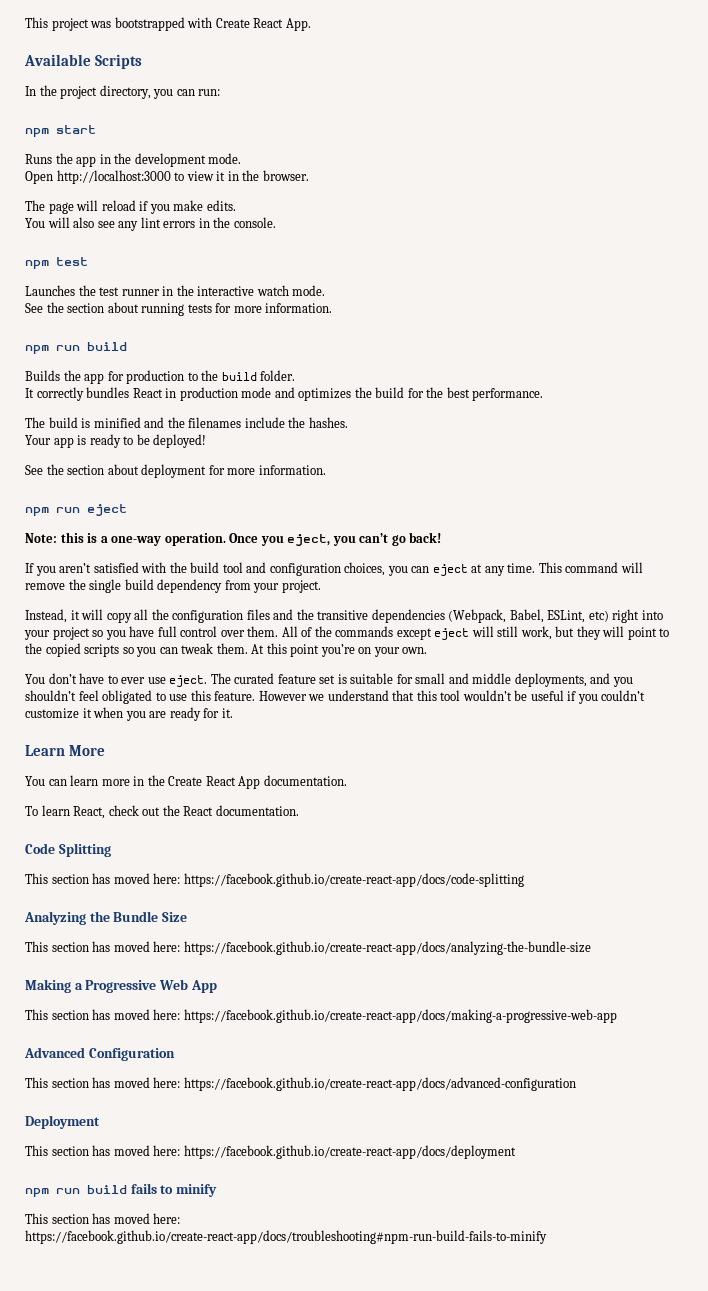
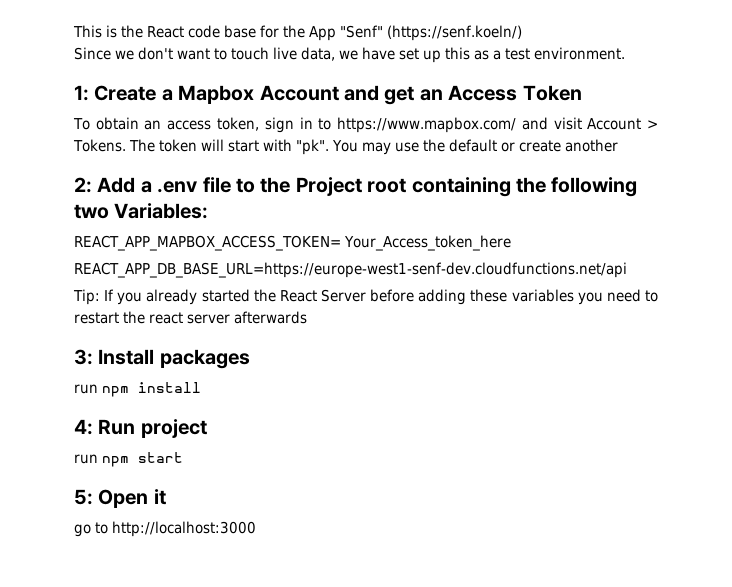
[25,17,311,31] [24,54,142,69] [25,85,221,99] [25,125,96,137] [25,153,242,167] [25,170,309,184] [25,200,236,214] [25,217,276,231] [25,257,88,269] [25,285,326,296] [25,302,333,316] [25,342,127,354] [25,370,296,384] [25,387,544,401] [25,417,348,428] [25,434,207,448] [25,464,326,478] [25,504,127,516] [25,532,442,546] [25,562,643,576] [25,579,321,593] [25,609,663,623] [24,626,670,640] [25,643,428,657] [25,673,633,687] [25,690,646,704] [25,707,233,721] [25,745,105,756] [25,775,347,789] [25,805,299,819] [25,843,111,857] [25,873,524,887] [24,911,187,925] [25,941,591,955] [25,979,217,993] [25,1009,617,1023] [24,1047,175,1061] [25,1077,576,1091] [25,1115,100,1129] [25,1145,516,1159] [25,1183,217,1197] [25,1213,181,1224] [25,1230,547,1244] This project was bootstrapped with Create React App. // Available Scripts // In the project directory, you can run: // npm start // Runs the app in the development mode. // Open http://localhost:3000 to view it in the browser. // The page will reload if you make edits. // You will also see any lint errors in the console. // npm test // Launches the test runner in the interactive watch mode. // See the section about running tests for more information. // npm run build // Builds the app for production to the build folder. // It correctly bundles React in production mode and optimizes the build for the best performance. // The build is minified and the filenames include the hashes. // Your app is ready to be deployed! // See the section about deployment for more information. // npm run eject // Note: this is a one-way operation. Once you eject, you can’t go back! // If you aren’t satisfied with the build tool and configuration choices, you can eject at any time. This command will remove the single build dependency from your project. // Instead, it will copy all the configuration files and the transitive dependencies (Webpack, Babel, ESLint, etc) right into your project so you have full control over them. All of the commands except eject will still work, but they will point to the copied scripts so you can tweak them. At this point you’re on your own. // You don’t have to ever use eject. The curated feature set is suitable for small and middle deployments, and you shouldn’t feel obligated to use this feature. However we understand that this tool wouldn’t be useful if you couldn’t customize it when you are ready for it. // Learn More // You can learn more in the Create React App documentation. // To learn React, check out the React documentation. // Code Splitting // This section has moved here: https://facebook.github.io/create-react-app/docs/code-splitting // Analyzing the Bundle Size // This section has moved here: https://facebook.github.io/create-react-app/docs/analyzing-the-bundle-size // Making a Progressive Web App // This section has moved here: https://facebook.github.io/create-react-app/docs/making-a-progressive-web-app // Advanced Configuration // This section has moved here: https://facebook.github.io/create-react-app/docs/advanced-configuration // Deployment // This section has moved here: https://facebook.github.io/create-react-app/docs/deployment // npm run build fails to minify // This section has moved here: https://facebook.github.io/create-react-app/docs/troubleshooting#npm-run-build-fails-to-minify -> [73,25,522,41] [74,47,625,63] [74,85,582,105] [73,117,658,133] [73,139,618,155] [74,177,638,197] [74,203,209,219] [74,235,511,251] [74,262,627,278] [73,289,658,305] [74,311,307,324] [74,349,250,369] [74,382,201,397] [74,419,207,438] [74,452,183,467] [74,489,166,508] [74,521,256,537] This is the React code base for the App "Senf" (https://senf.koeln/) // Since we don't want to touch live data, we have set up this as a test environment. // 1: Create a Mapbox Account and get an Access Token // To obtain an access token, sign in to https://www.mapbox.com/ and visit Account > Tokens. The token will start with "pk". You may use the default or create another // 2: Add a .env file to the Project root containing the following two Variables: // REACT_APP_MAPBOX_ACCESS_TOKEN= Your_Access_token_here // REACT_APP_DB_BASE_URL=https://europe-west1-senf-dev.cloudfunctions.net/api // Tip: If you already started the React Server before adding these variables you need to restart the react server afterwards // 3: Install packages // run npm install // 4: Run project // run npm start // 5: Open it // go to http://localhost:3000

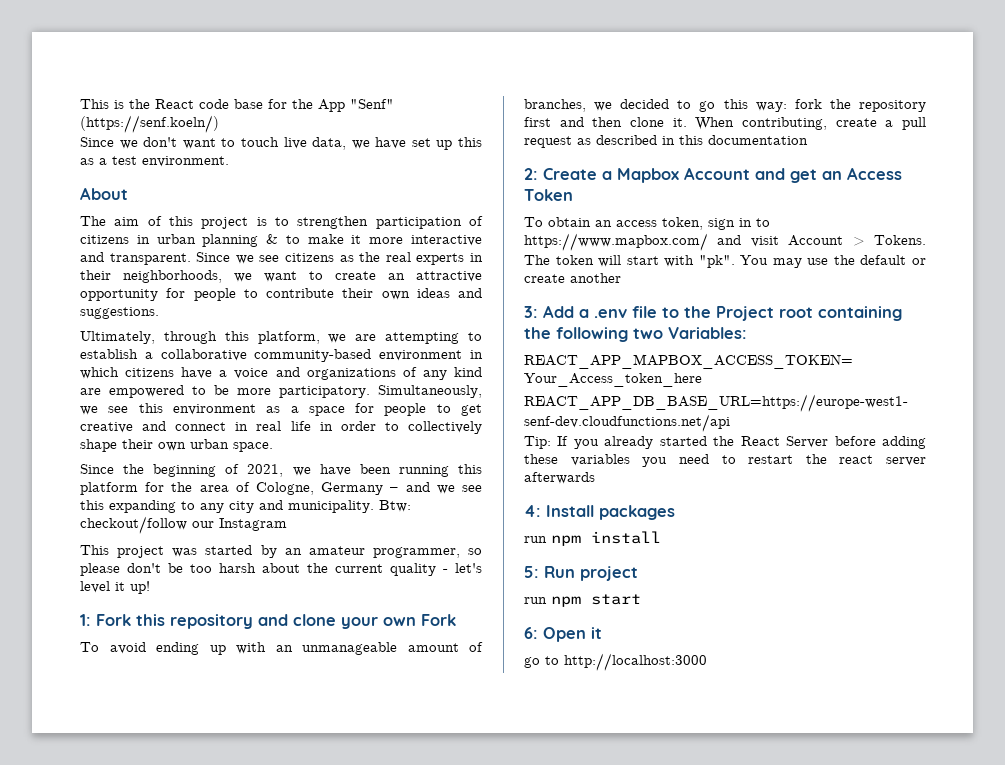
[74,85,89,101] 1: -> [80,187,128,200] [80,216,483,229] [80,234,482,247] [80,252,484,265] [80,270,482,283] [80,288,482,301] [80,307,159,319] [80,331,482,344] [80,349,483,362] [80,367,482,380] [80,385,482,398] [80,403,483,416] [80,421,482,434] [80,439,273,452] [80,464,482,477] [80,482,482,495] [80,500,411,513] [80,516,287,534] [80,545,482,558] [80,563,482,576] [80,581,150,594] [80,614,456,629] [80,642,483,655] [524,99,926,112] [524,117,926,130] [524,135,808,148] [524,168,538,180] About // The aim of this project is to strengthen participation of citizens in urban planning & to make it more interactive and transparent. Since we see citizens as the real experts in their neighborhoods, we want to create an attractive opportunity for people to contribute their own ideas and suggestions. // Ultimately, through this platform, we are attempting to establish a collaborative community-based environment in which citizens have a voice and organizations of any kind are empowered to be more participatory. Simultaneously, we see this environment as a space for people to get creative and connect in real life in order to collectively shape their own urban space. // Since the beginning of 2021, we have been running this platform for the area of Cologne, Germany – and we see this expanding to any city and municipality. Btw: checkout/follow our Instagram // This project was started by an amateur programmer, so please don't be too harsh about the current quality - let's level it up! // 1: Fork this repository and clone your own Fork // To avoid ending up with an unmanageable amount of branches, we decided to go this way: fork the repository first and then clone it. When contributing, create a pull request as described in this documentation // 2:
[74,177,92,193] 2: -> [524,306,538,318] 3:
[74,349,93,365] 3: -> [524,505,541,517] 4:
[74,419,93,435] 4: -> [524,566,539,578] 5:
[74,489,93,505] 5: -> [524,627,538,639] 6:

